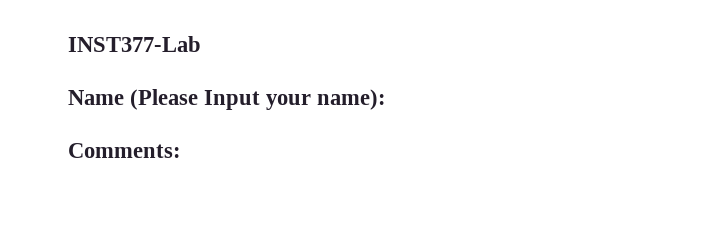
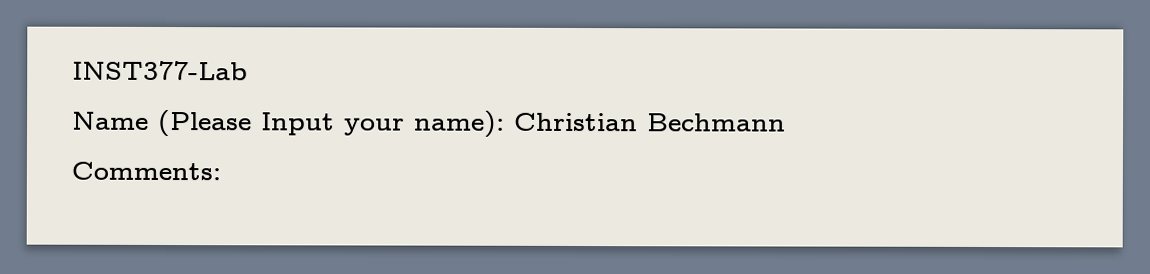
(387, 99) none -> [514,112,786,132] Christian Bechmann

